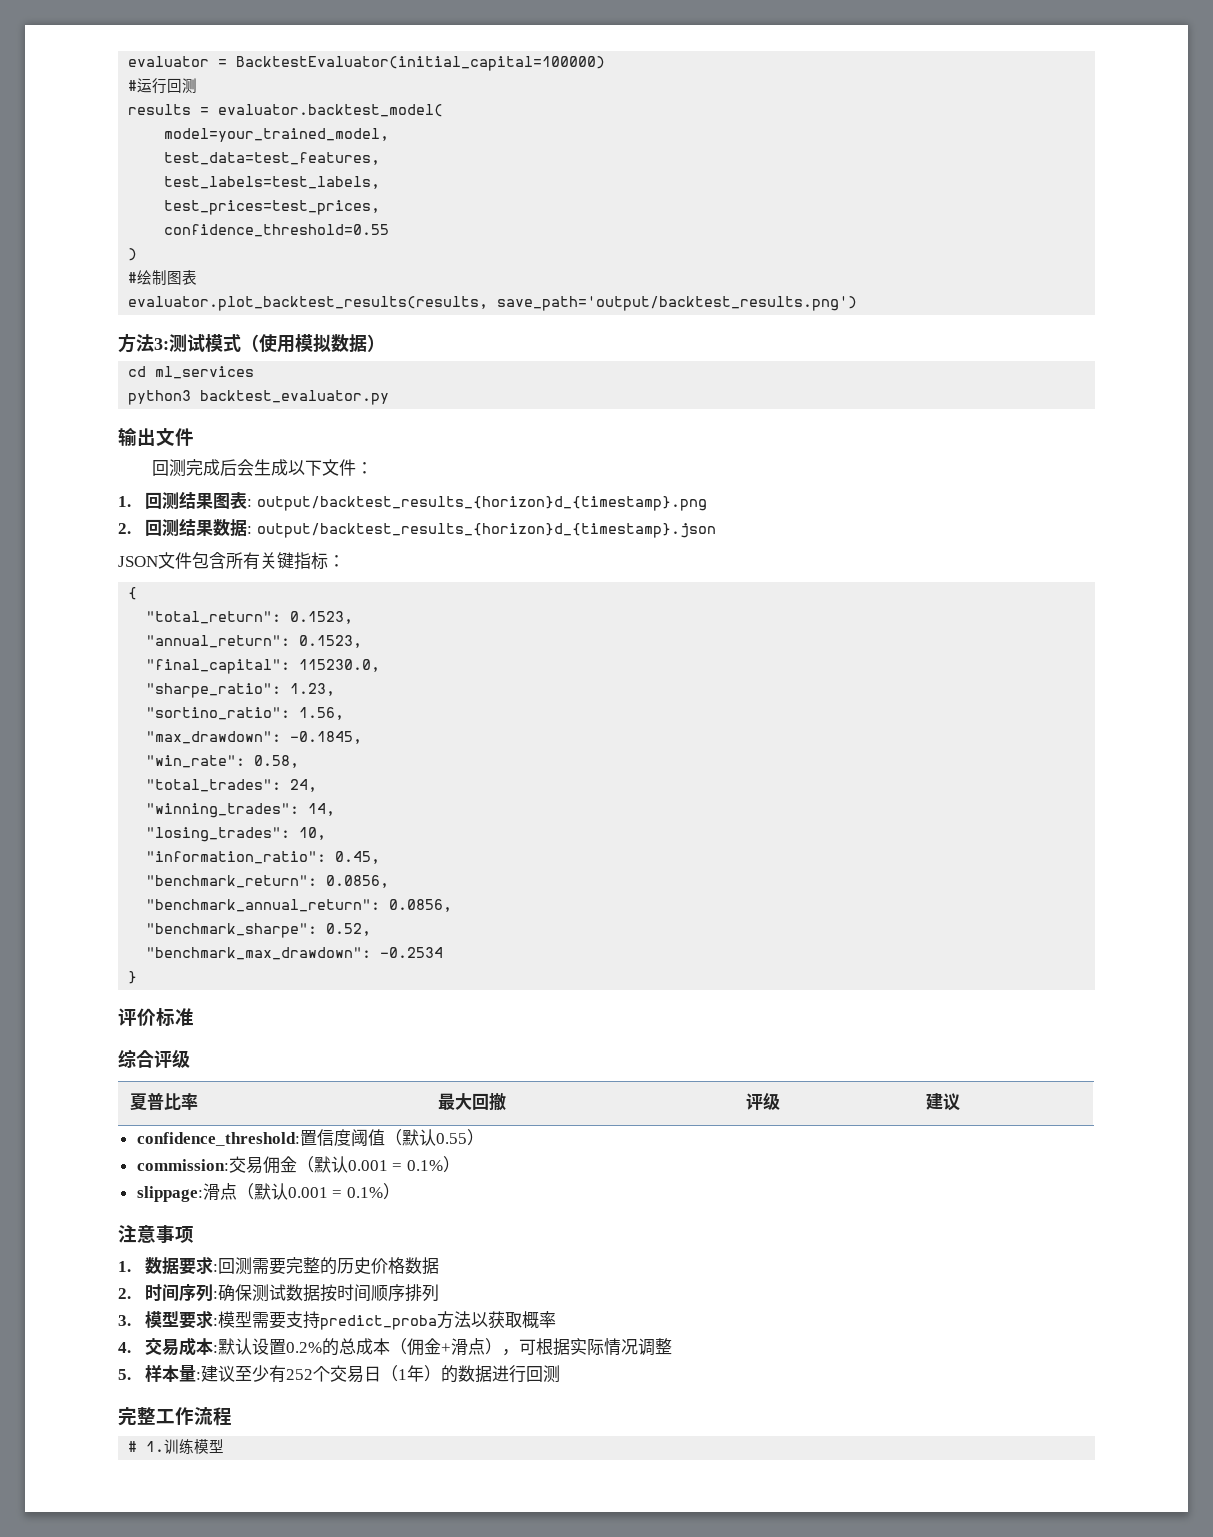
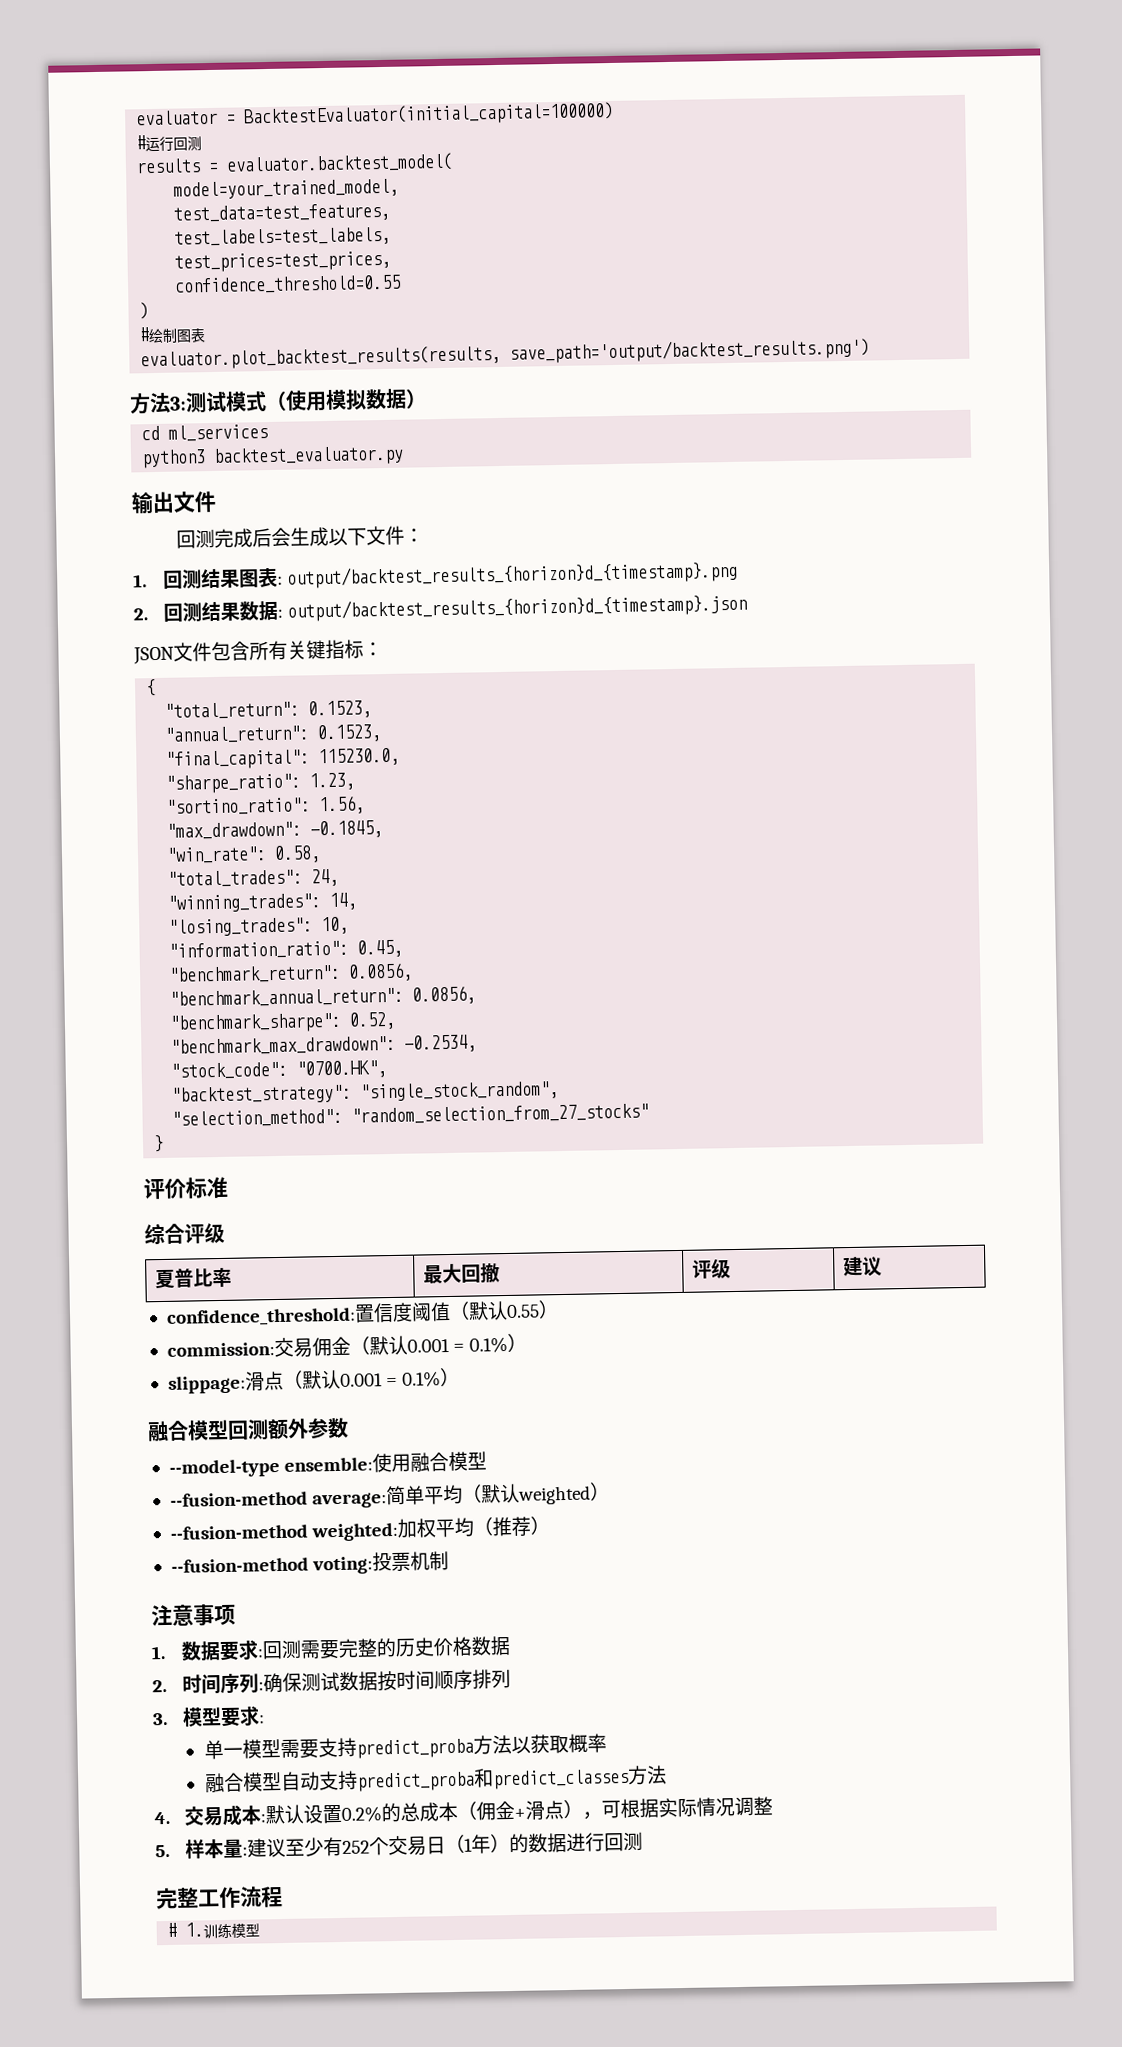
[380,947,444,958] -0.2534 -> [404,1034,478,1053] [170,1060,388,1080] [171,1081,560,1105] [171,1103,650,1128] -0.2534, // "stock_code": "0700.HK", // "backtest_strategy": "single_stock_random", // "selection_method": "random_selection_from_27_stocks"
(400, 1191) none -> [147,1417,349,1442] [168,1451,488,1478] [169,1482,611,1509] [169,1516,551,1542] [170,1551,450,1575] // 融合模型回测额外参数 // --model-type ensemble:使用融合模型 // --fusion-method average:简单平均（默认weighted） // --fusion-method weighted:加权平均（推荐） // --fusion-method voting:投票机制
(219, 1322) none -> [203,1740,243,1760] // 单一
(557, 1319) none -> [204,1765,667,1793] // 融合模型自动支持predict_proba和predict_classes方法

